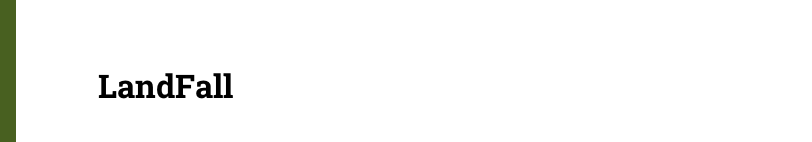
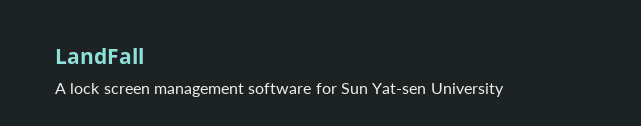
(233, 86) none -> [55,83,504,97] // A lock screen management software for Sun Yat-sen University

